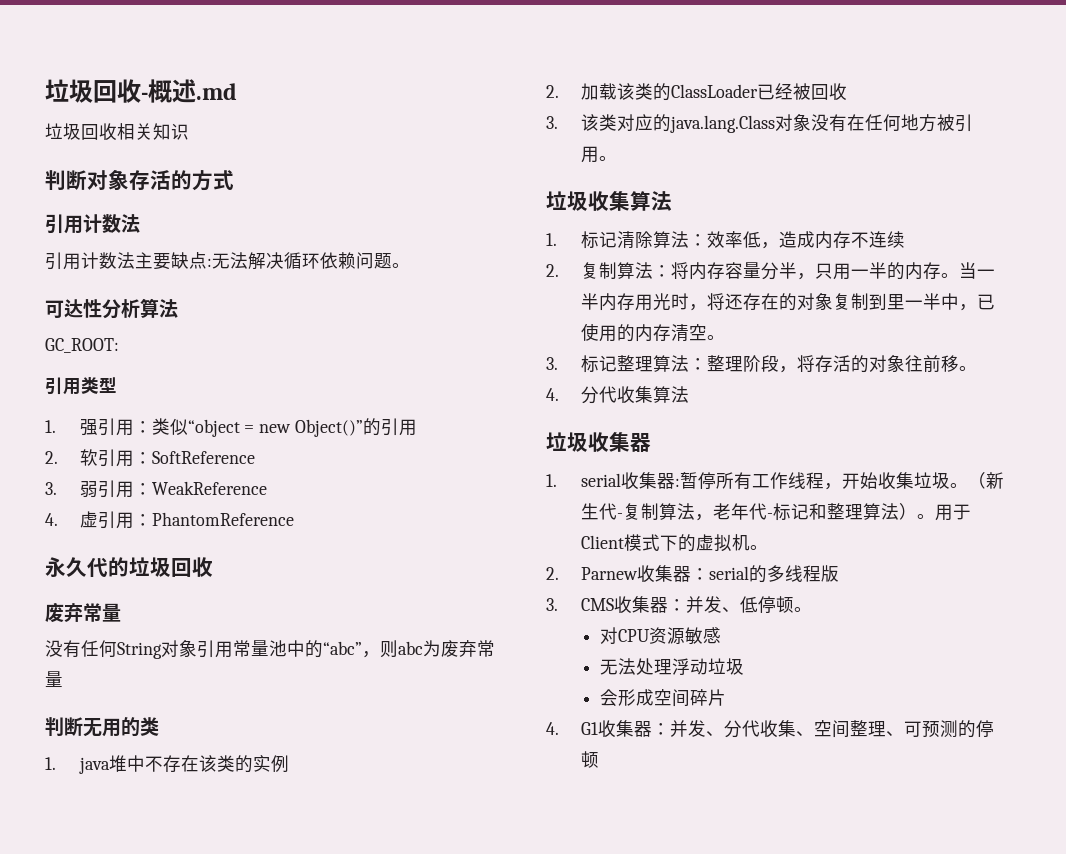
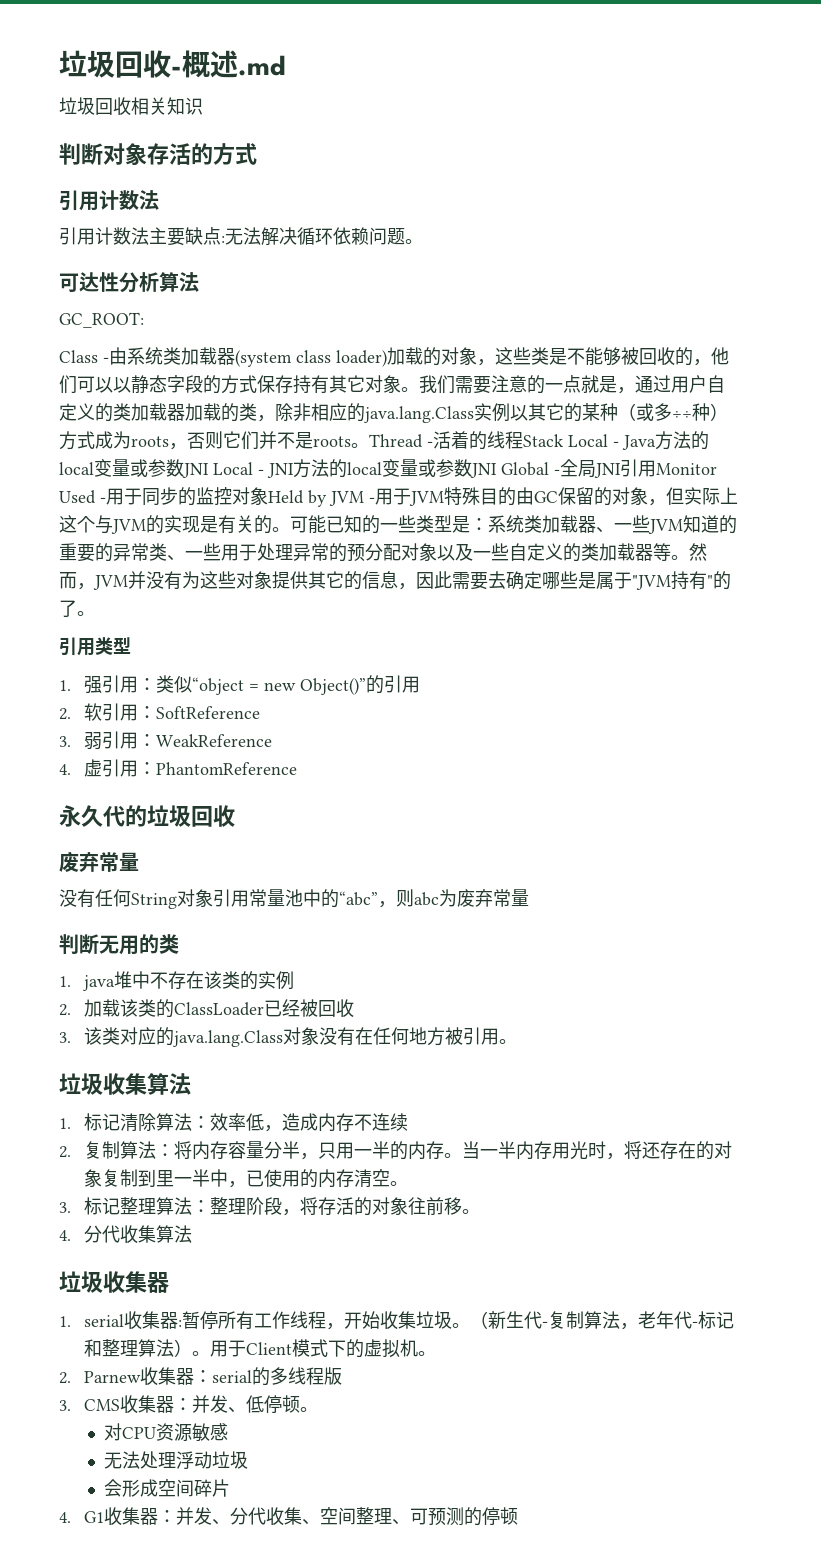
(119, 345) none -> [59,347,729,367] [59,375,725,394] [59,403,728,423] [59,431,709,450] [59,459,717,478] [59,487,738,507] [59,515,737,534] [59,543,707,562] [59,571,731,590] [59,600,95,617] // Class -由系统类加载器(system class loader)加载的对象，这些类是不能够被回收的，他们可以以静态字段的方式保存持有其它对象。我们需要注意的一点就是，通过用户自定义的类加载器加载的类，除非相应的java.lang.Class实例以其它的某种（或多÷÷种）方式成为roots，否则它们并不是roots。Thread -活着的线程Stack Local - Java方法的local变量或参数JNI Local - JNI方法的local变量或参数JNI Global -全局JNI引用Monitor Used -用于同步的监控对象Held by JVM -用于JVM特殊目的由GC保留的对象，但实际上这个与JVM的实现是有关的。可能已知的一些类型是：系统类加载器、一些JVM知道的重要的异常类、一些用于处理异常的预分配对象以及一些自定义的类加载器等。然而，JVM并没有为这些对象提供其它的信息，因此需要去确定哪些是属于"JVM持有"的了。

